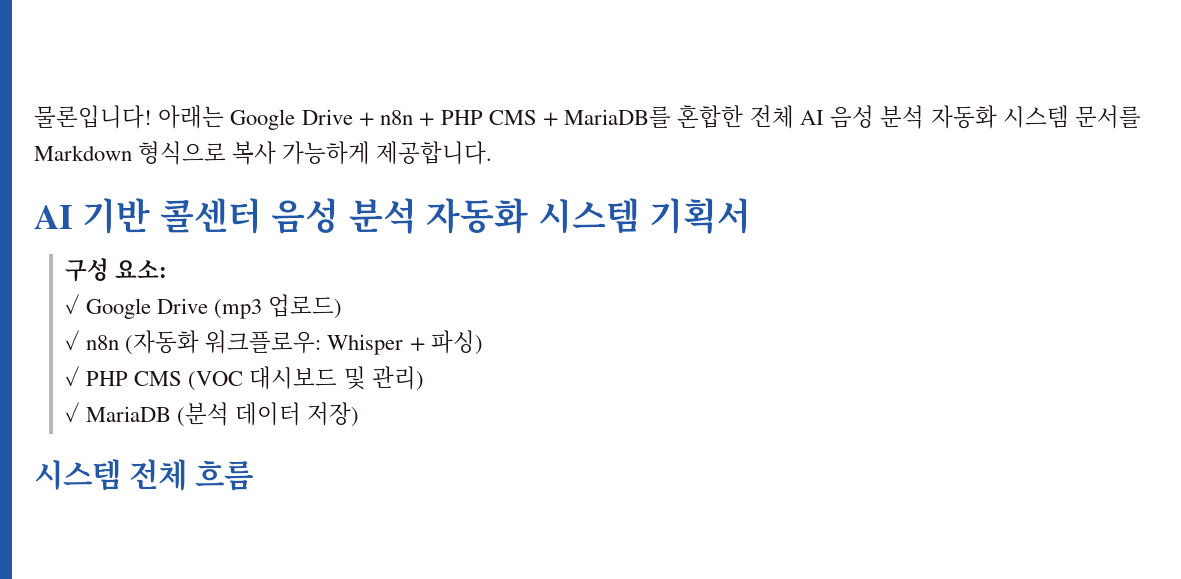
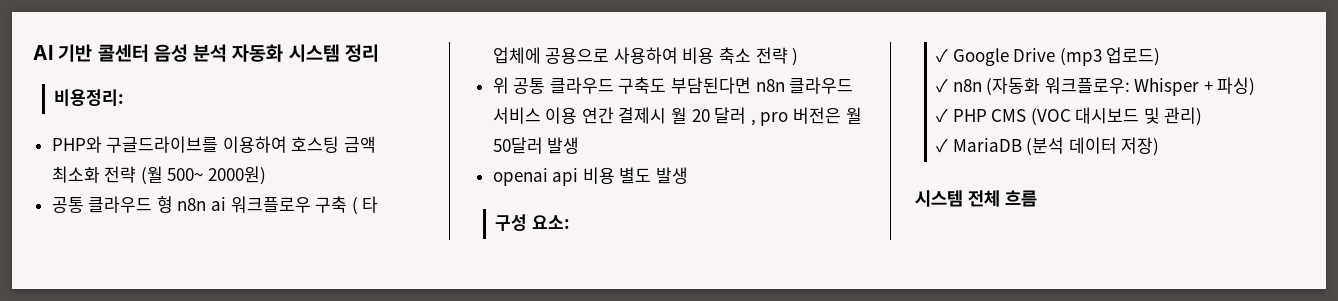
[34,105,1141,130] [34,141,493,165] 물론입니다! 아래는 Google Drive + n8n + PHP CMS + MariaDB를 혼합한 전체 AI 음성 분석 자동화 시스템 문서를 Markdown 형식으로 복사 가능하게 제공합니다. // -> (33, 52) none
[649,198,752,234] 기획서 -> [344,44,379,62] [53,89,124,106] [51,136,377,153] [51,166,267,185] [51,196,379,215] [492,47,799,66] [492,77,854,94] [492,107,862,126] [492,137,580,154] [492,167,689,186] 정리 // 비용정리: // PHP와 구글드라이브를 이용하여 호스팅 금액 최소화 전략 (월 500~ 2000원) // 공통 클라우드 형 n8n ai 워크플로우 구축 ( 타 업체에 공용으로 사용하여 비용 축소 전략 ) // 위 공통 클라우드 구축도 부담된다면 n8n 클라우드 서비스 이용 연간 결제시 월 20 달러 , pro 버전은 월 50달러 발생 // openai api 비용 별도 발생

